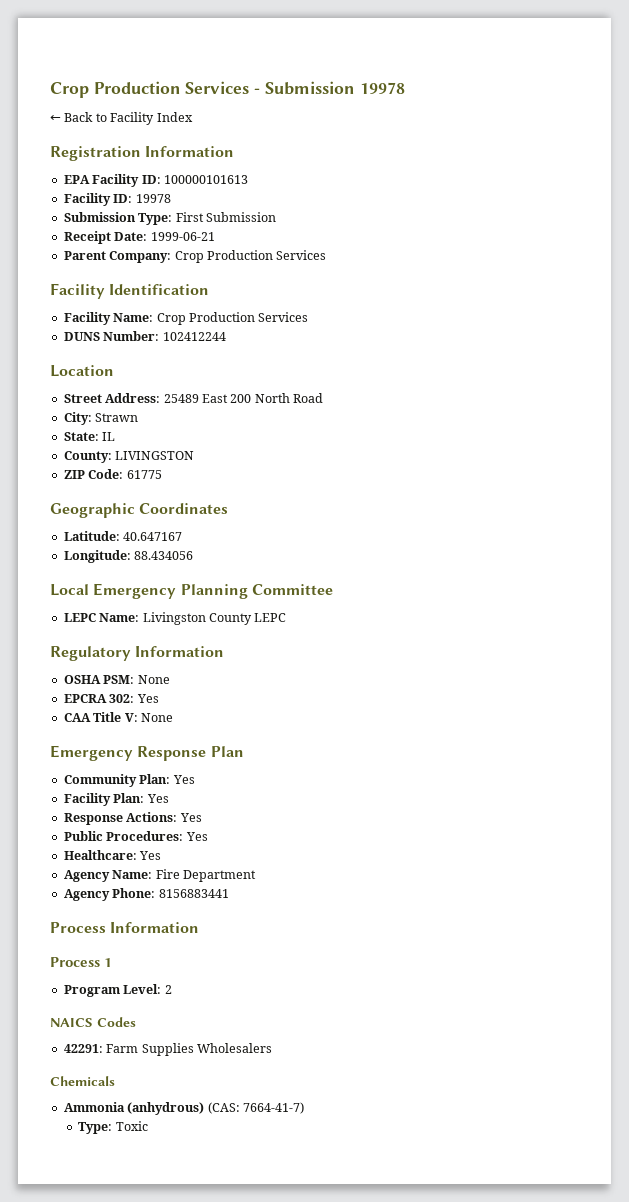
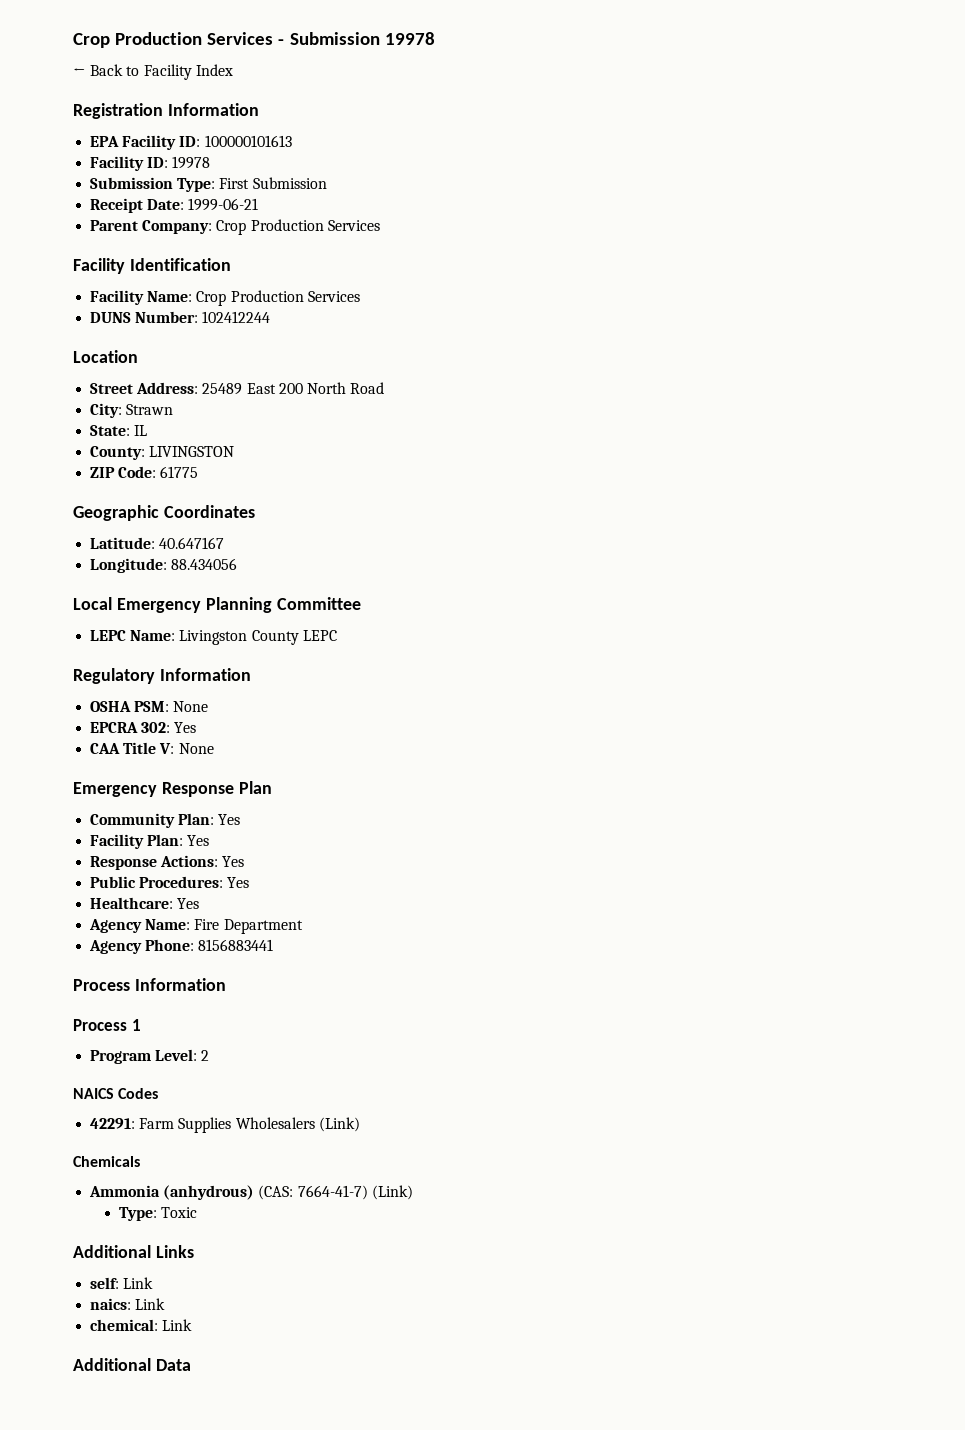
(272, 1048) none -> [318,1117,360,1132] (Link)
(304, 1108) none -> [371,1185,413,1200] (Link)
(148, 1126) none -> [73,1245,194,1258] [90,1277,154,1289] [90,1298,166,1310] [90,1319,193,1331] [73,1358,191,1371] // Additional Links // self: Link // naics: Link // chemical: Link // Additional Data

